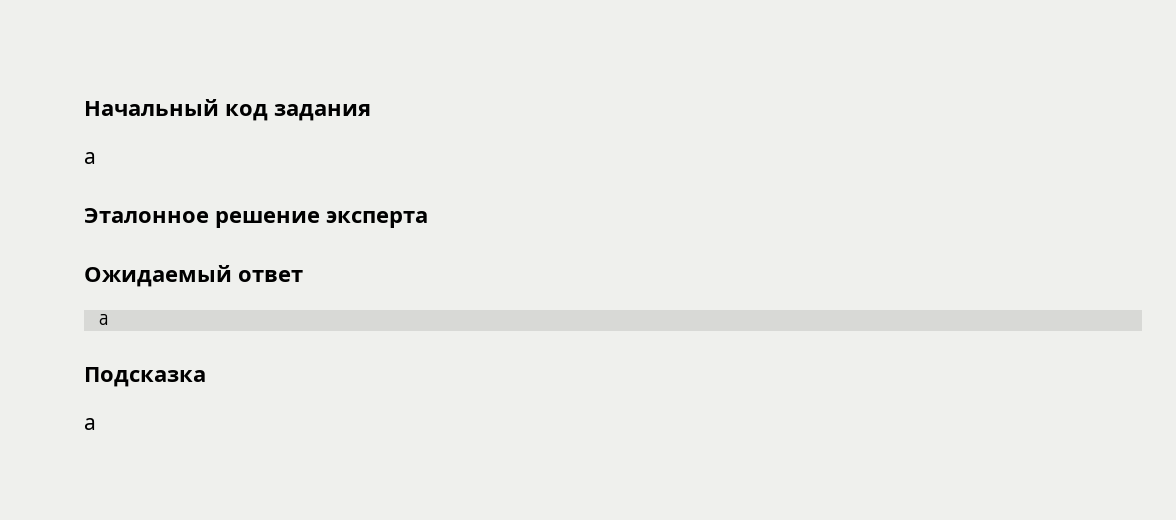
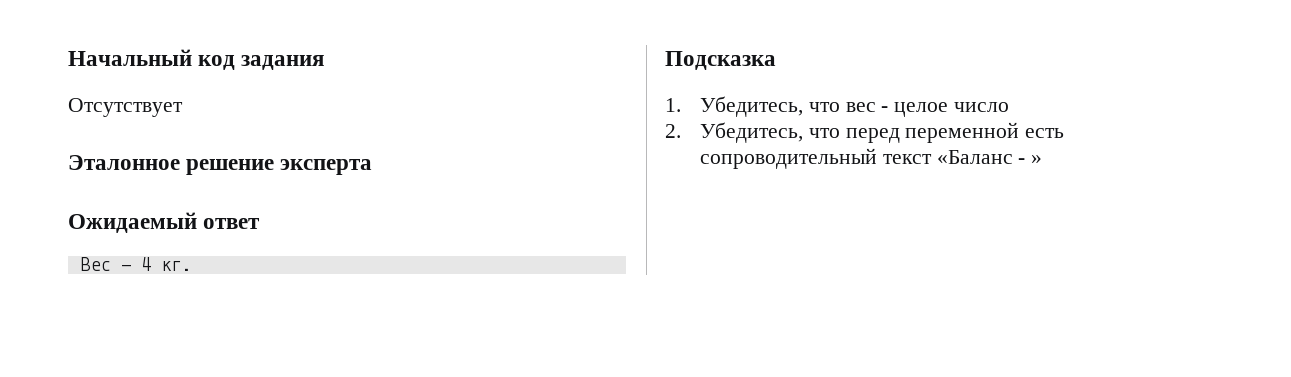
[84,152,96,164] a -> [68,98,183,117] Отсутствует
[96,314,108,325] [84,367,206,387] [84,418,96,430] a // Подсказка // a -> [80,257,191,271] [665,51,776,70] [665,96,1010,117] [665,122,1065,143] [700,148,1043,169] Вес - 4 кг. // Подсказка // 1. Убедитесь, что вес - целое число // 2. Убедитесь, что перед переменной есть сопроводительный текст «Баланс - »

